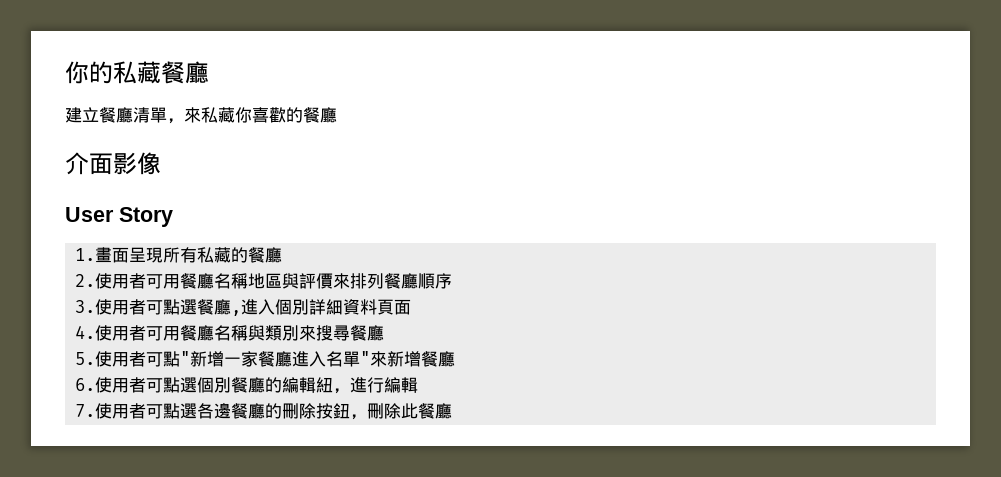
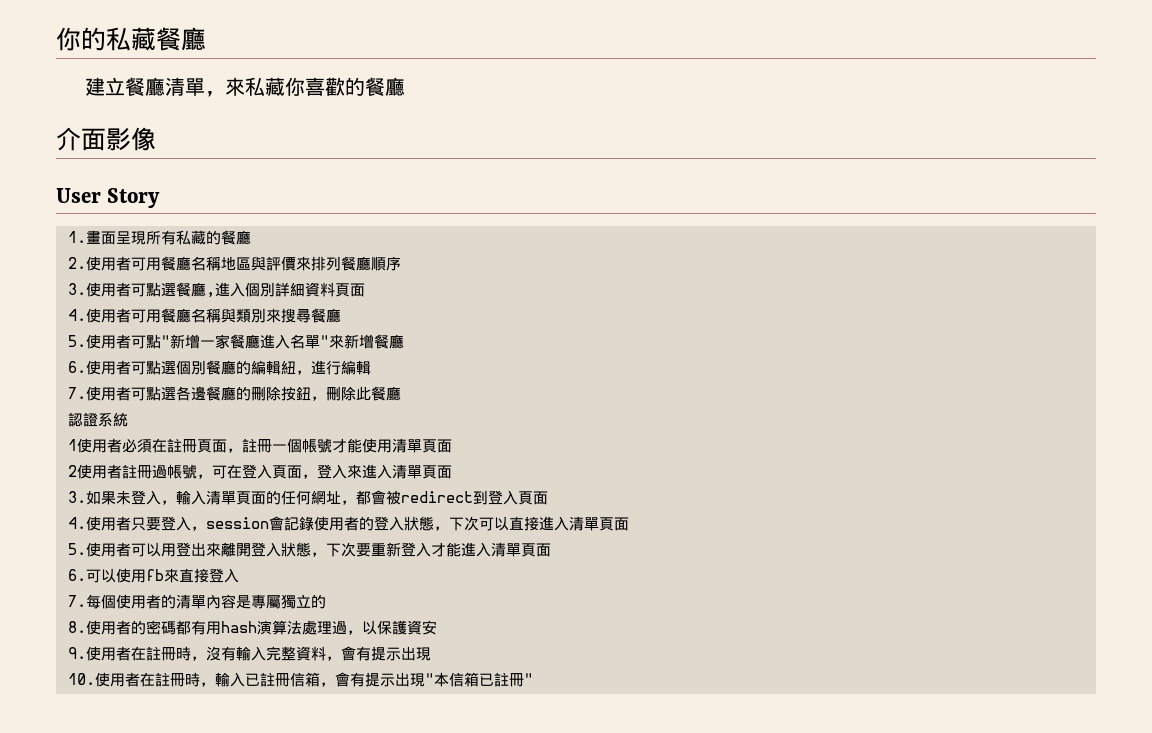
(453, 411) none -> [68,412,128,427] [68,438,452,453] [68,464,452,479] [68,490,548,505] [68,516,629,531] [68,542,551,557] [68,568,239,583] [68,594,326,609] [68,620,437,635] [68,646,431,661] [68,672,533,687] // 認證系統 // 1使用者必須在註冊頁面，註冊一個帳號才能使用清單頁面 // 2使用者註冊過帳號，可在登入頁面，登入來進入清單頁面 // 3.如果未登入，輸入清單頁面的任何網址，都會被redirect到登入頁面 // 4.使用者只要登入，session會記錄使用者的登入狀態，下次可以直接進入清單頁面 // 5.使用者可以用登出來離開登入狀態，下次要重新登入才能進入清單頁面 // 6.可以使用fb來直接登入 // 7.每個使用者的清單內容是專屬獨立的 // 8.使用者的密碼都有用hash演算法處理過，以保護資安 // 9.使用者在註冊時，沒有輸入完整資料，會有提示出現 // 10.使用者在註冊時，輸入已註冊信箱，會有提示出現"本信箱已註冊"

